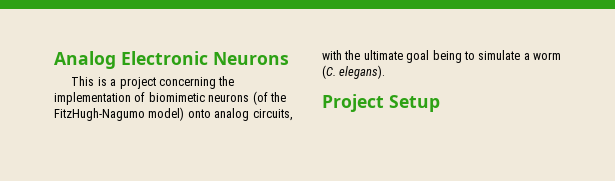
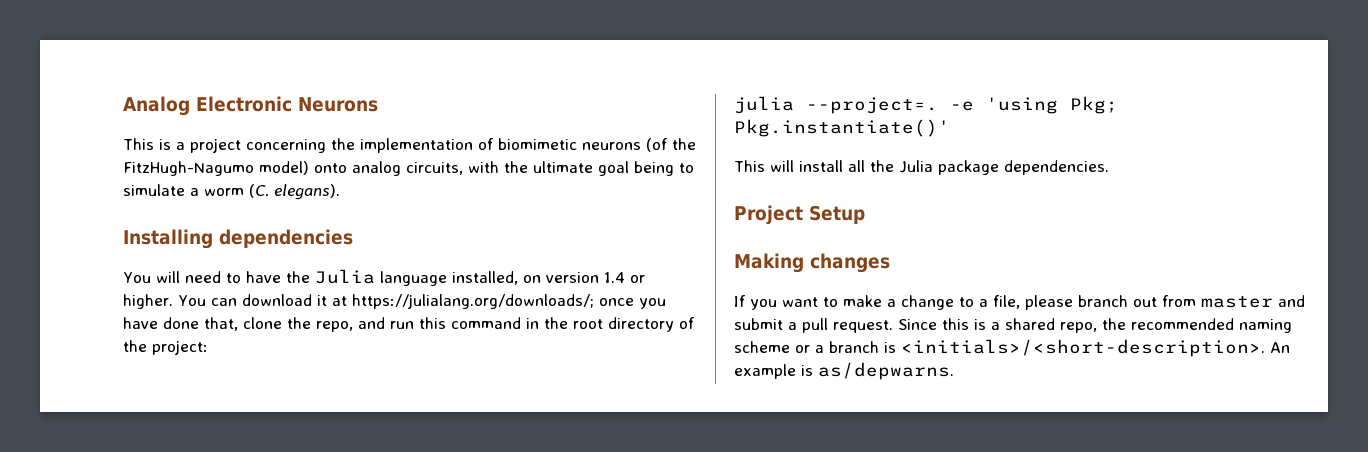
[322,94,440,112] Project Setup -> [123,229,353,249] [123,269,645,286] [123,294,666,309] [123,317,695,332] [123,340,208,355] [734,96,1118,114] [734,119,950,137] [734,160,1109,175] [734,205,865,225] [734,253,890,273] [734,295,1305,310] [734,318,1292,333] [734,339,1290,357] [734,362,954,380] Installing dependencies // You will need to have the Julia language installed, on version 1.4 or higher. You can download it at https://julialang.org/downloads/; once you have done that, clone the repo, and run this command in the root directory of the project: // julia --project=. -e 'using Pkg; Pkg.instantiate()' // This will install all the Julia package dependencies. // Project Setup // Making changes // If you want to make a change to a file, please branch out from master and submit a pull request. Since this is a shared repo, the recommended naming scheme or a branch is <initials>/<short-description>. An example is as/depwarns.

